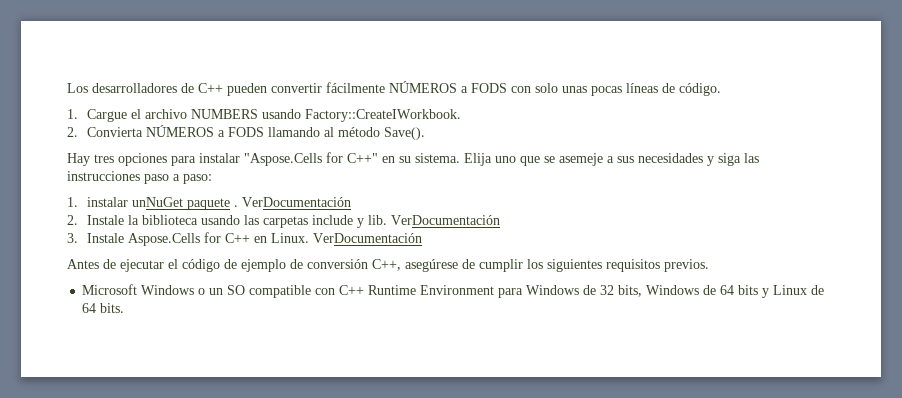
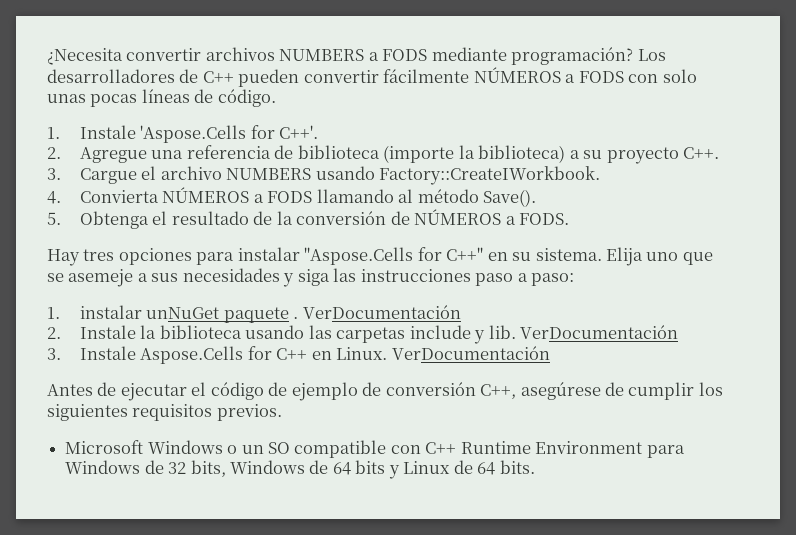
(67, 88) none -> [47,47,634,65] ¿Necesita convertir archivos NUMBERS a FODS mediante programación?
(78, 114) none -> [79,125,319,143] [47,145,719,164] [47,168,61,180] Instale 'Aspose.Cells for C++'. // 2. Agregue una referencia de biblioteca (importe la biblioteca) a su proyecto C++. // 3.
[67,127,78,137] 2. -> [47,191,61,204] 4.
(425, 133) none -> [47,209,570,229] // 5. Obtenga el resultado de la conversión de NÚMEROS a FODS.

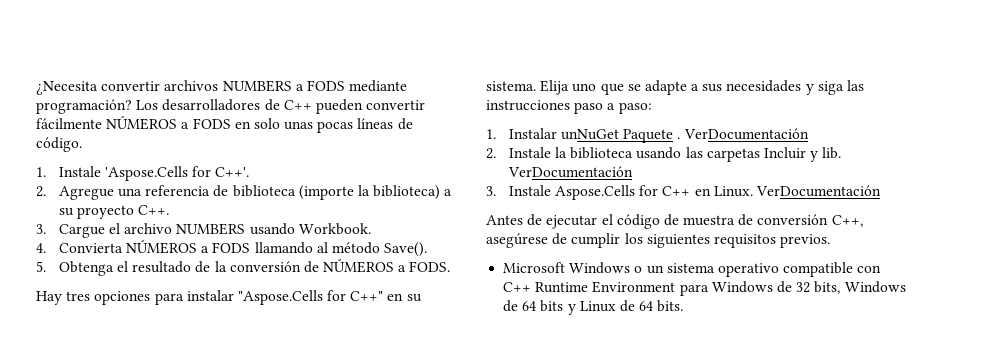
[628,74,659,83] con -> [234,121,251,129] en
[379,166,601,185] Factory::CreateIWorkbook. -> [298,223,371,235] Workbook.
[68,269,134,287] asemeje -> [644,80,687,95] adapte
[79,305,289,323] instalar unNuGet paquete -> [508,128,674,143] Instalar unNuGet Paquete
[409,325,471,339] include -> [763,147,806,159] Incluir
[291,382,358,401] ejemplo -> [683,215,736,226] muestra
[267,442,290,454] SO -> [666,263,779,277] sistema operativo

